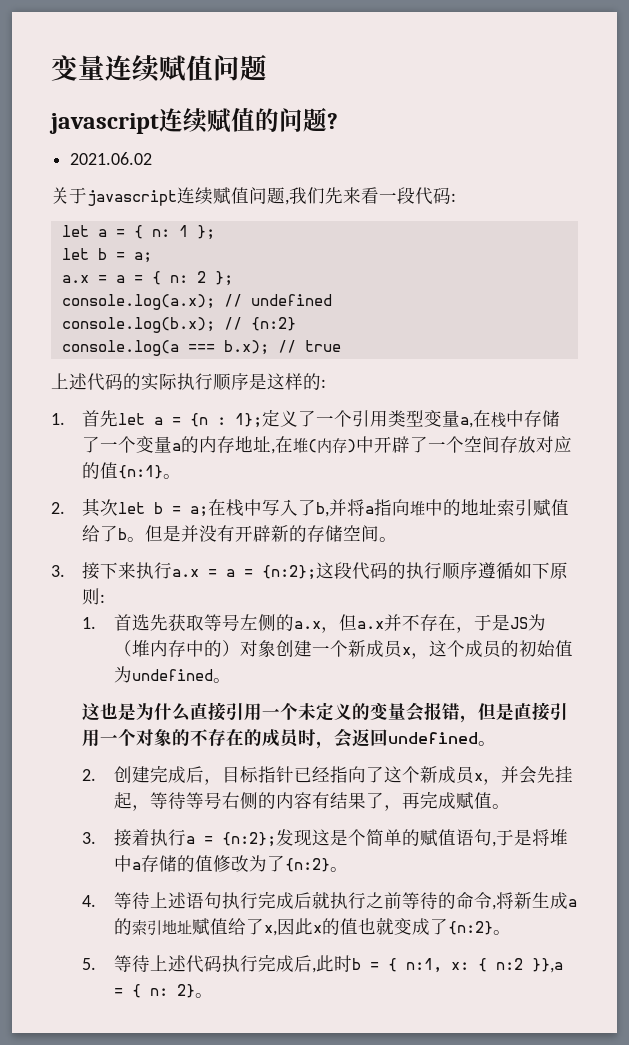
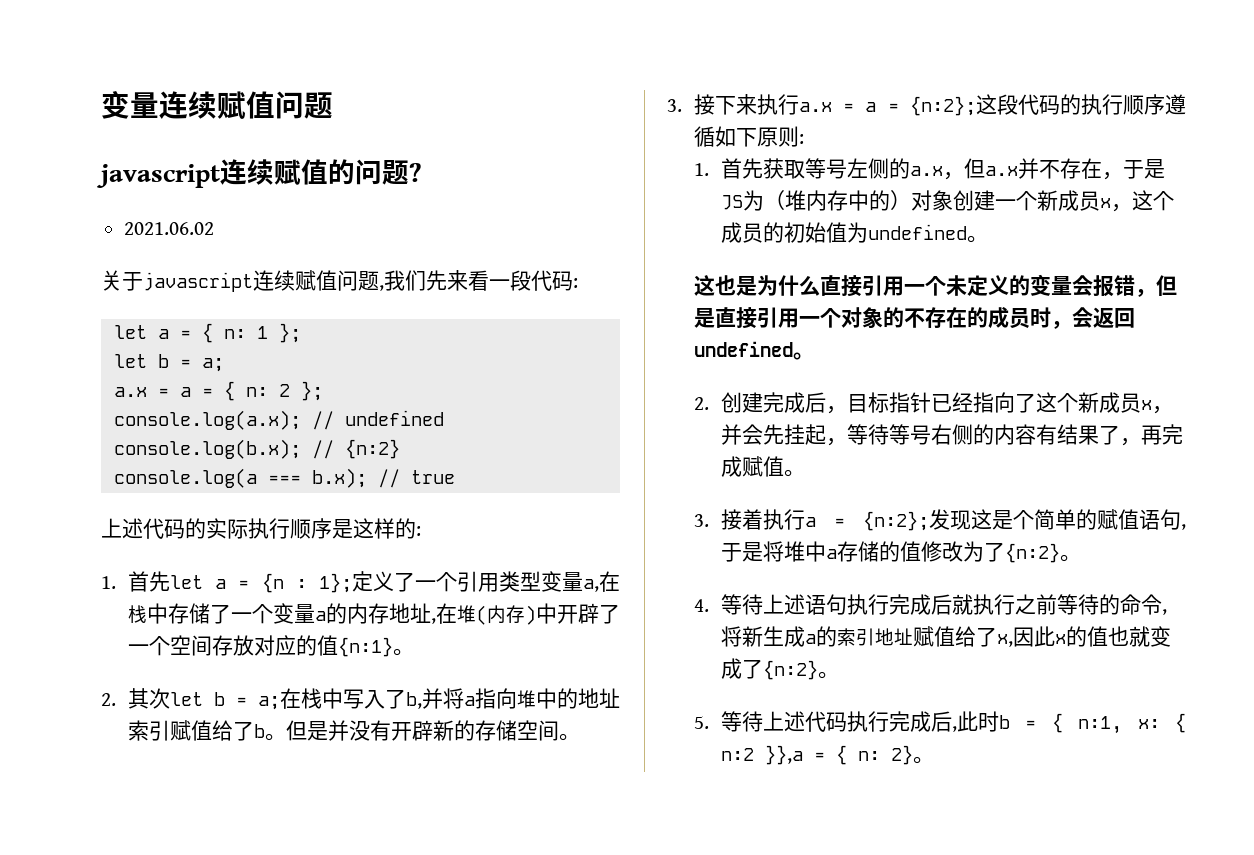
[131,614,150,631] 选 -> (742, 168) none

